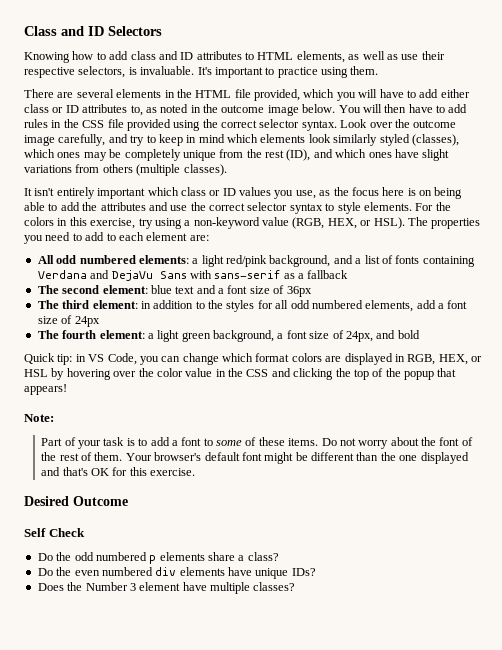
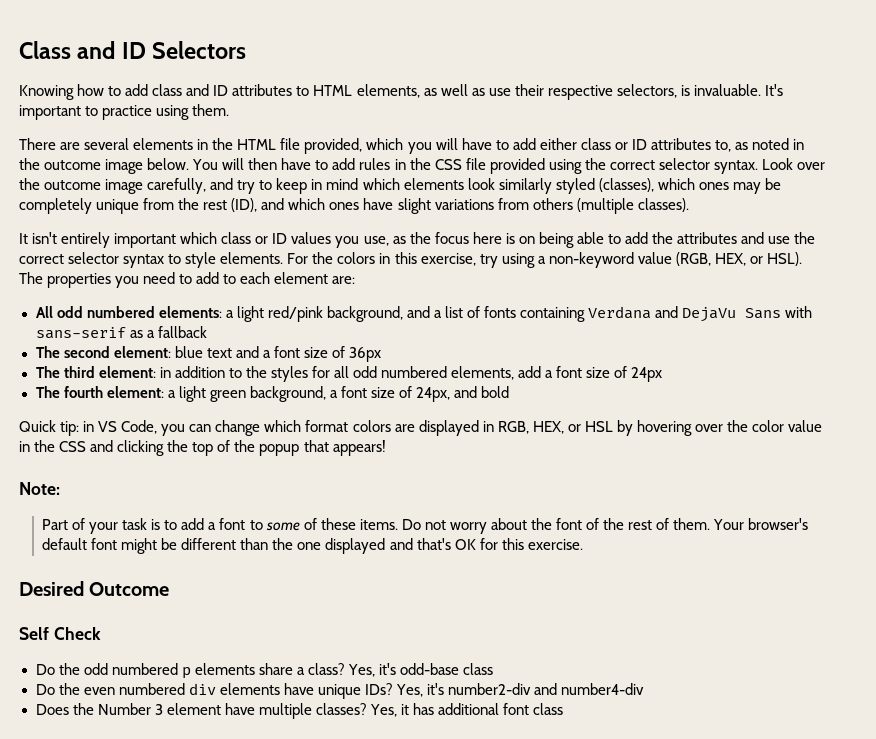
(279, 556) none -> [347,663,494,677] Yes, it's odd-base class
(316, 572) none -> [395,683,645,697] Yes, it's number2-div and number4-div
(296, 586) none -> [369,703,564,717] Yes, it has additional font class

